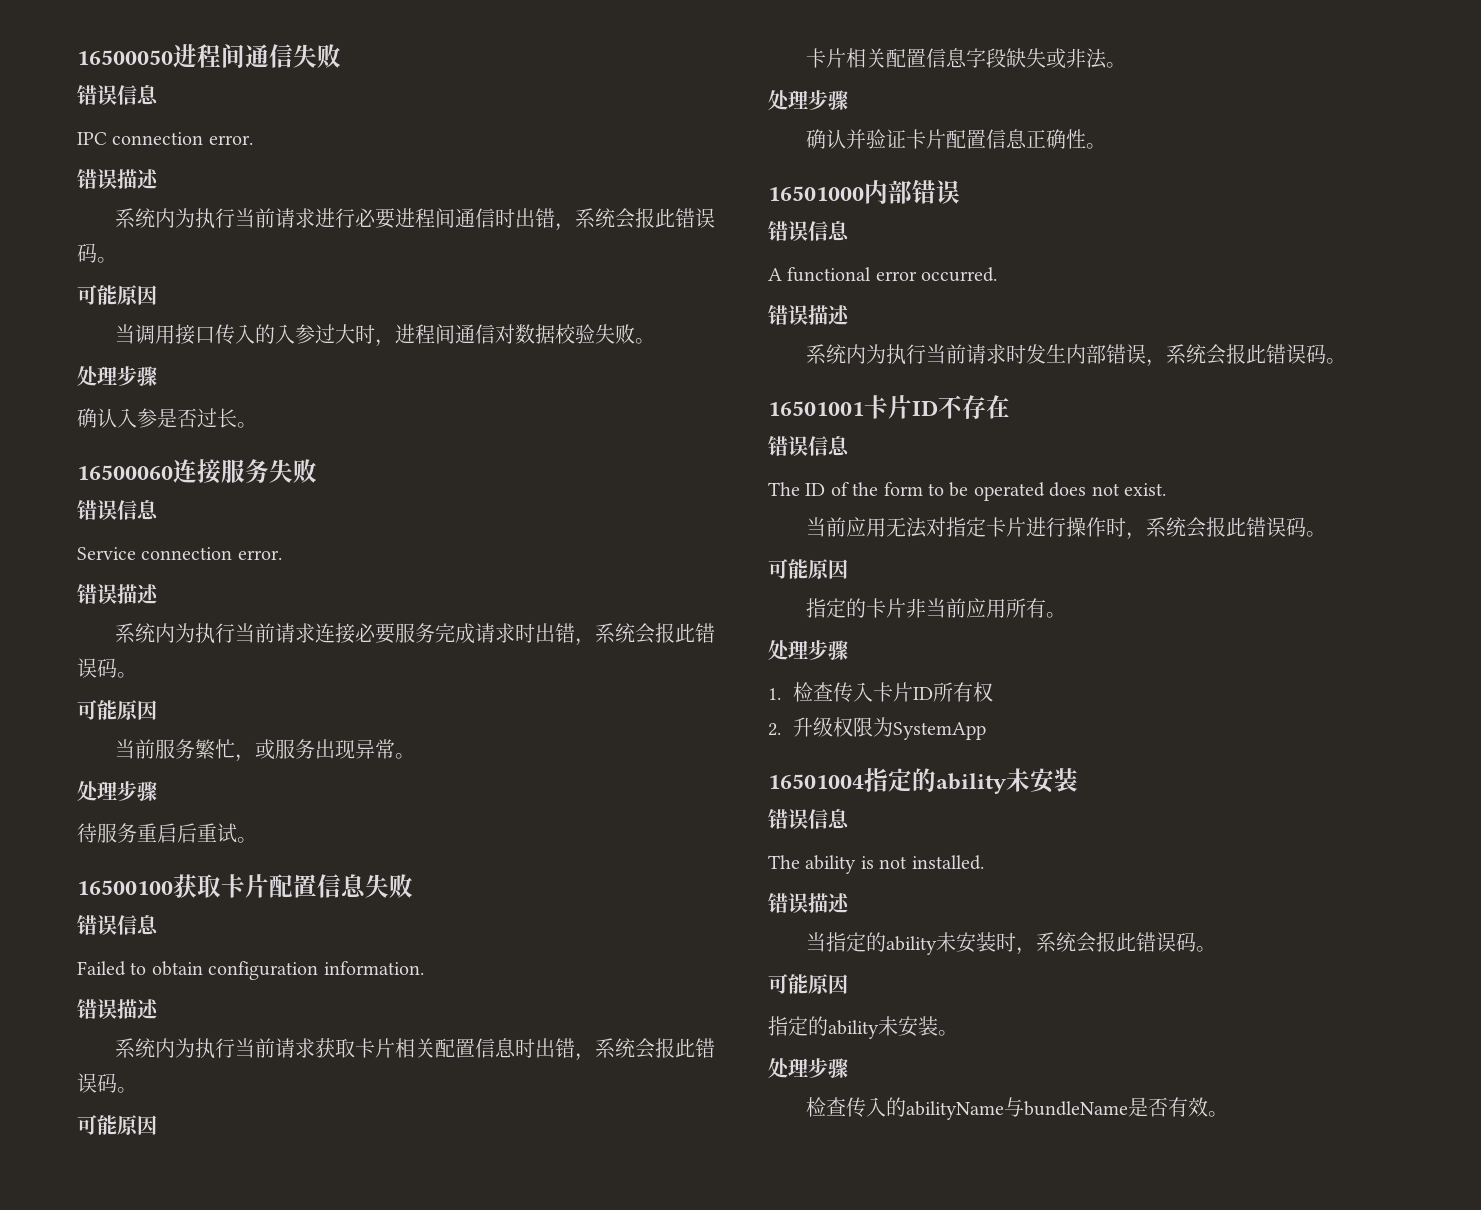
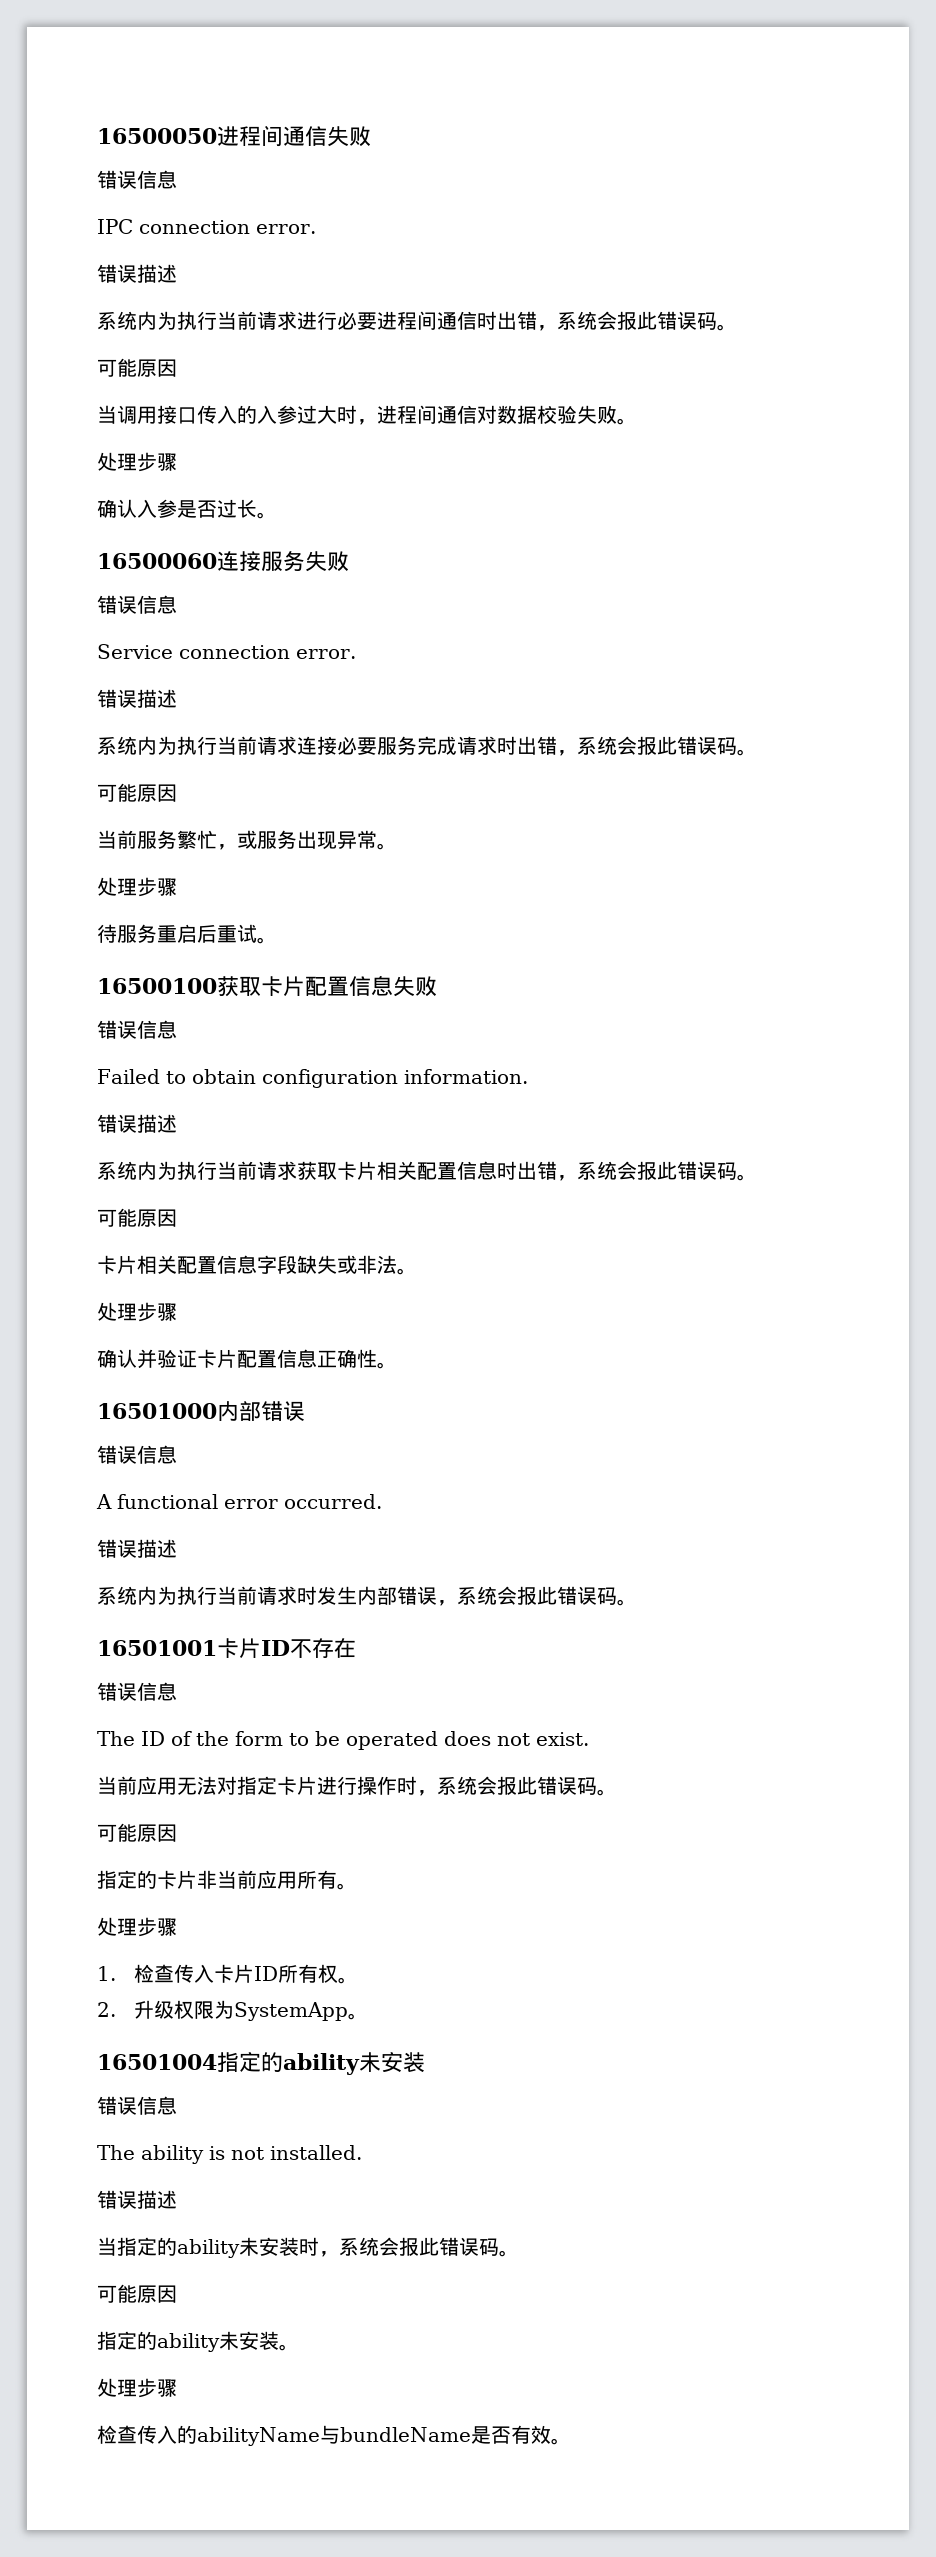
(993, 692) none -> [338,1977,359,1984] 。
(986, 731) none -> [348,2013,369,2020] 。

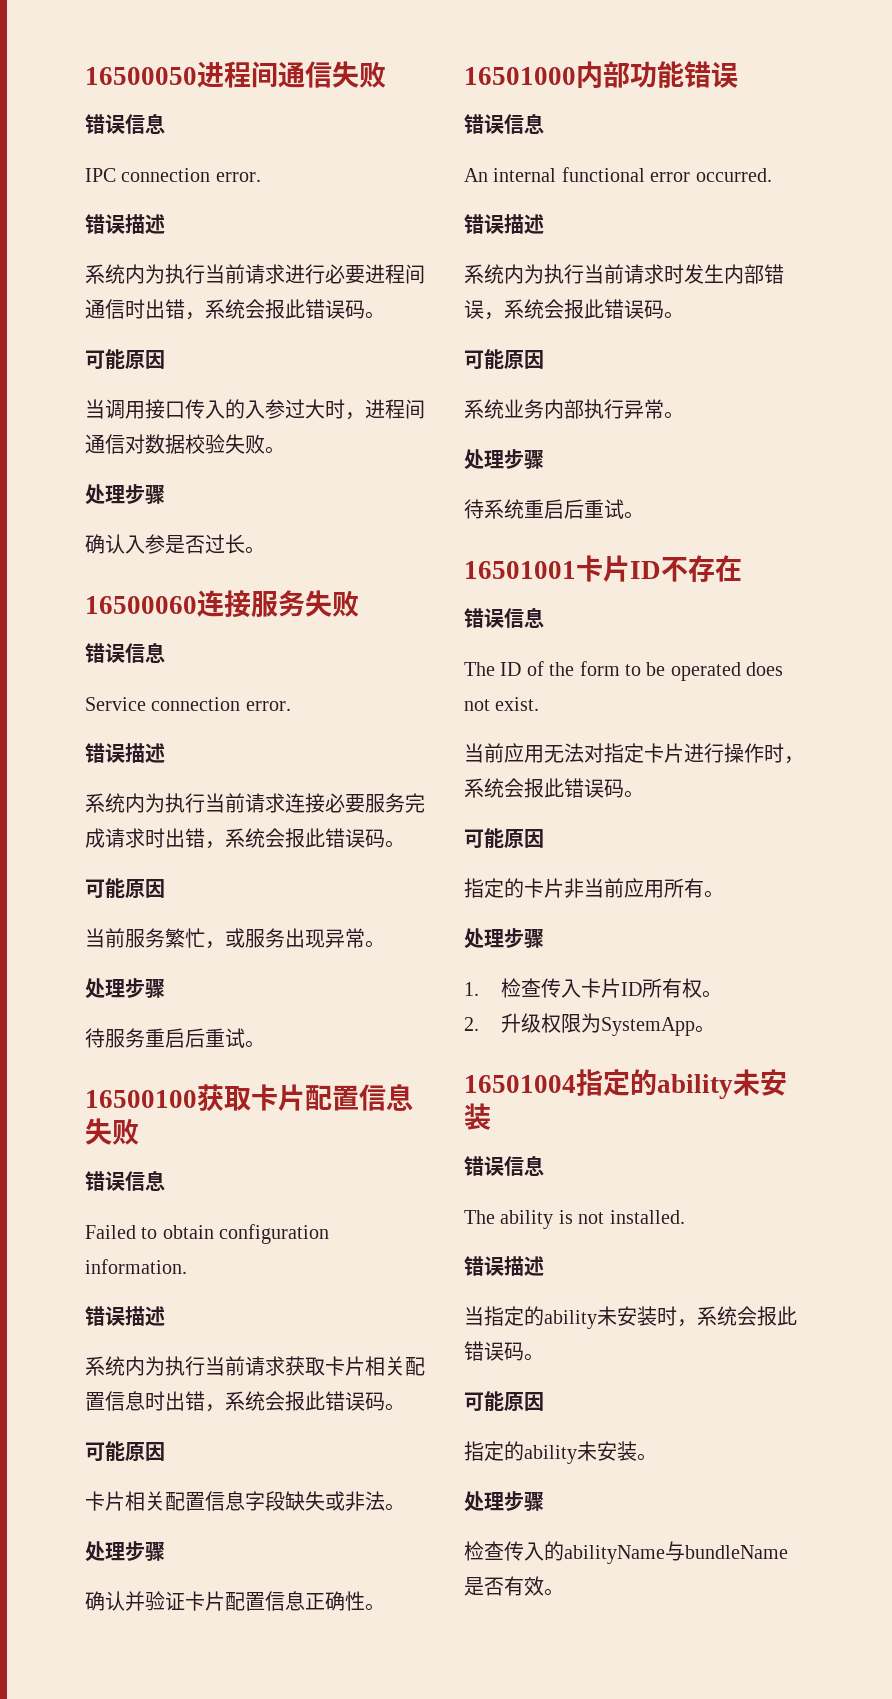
(261, 1411) none -> [630,61,684,88] 功能
[96,1494,112,1509] A -> [464,168,557,182] An internal
(637, 1602) none -> [464,349,544,369] [464,399,684,419] [464,449,544,470] [464,499,644,519] // 可能原因 // 系统业务内部执行异常。 // 处理步骤 // 待系统重启后重试。

